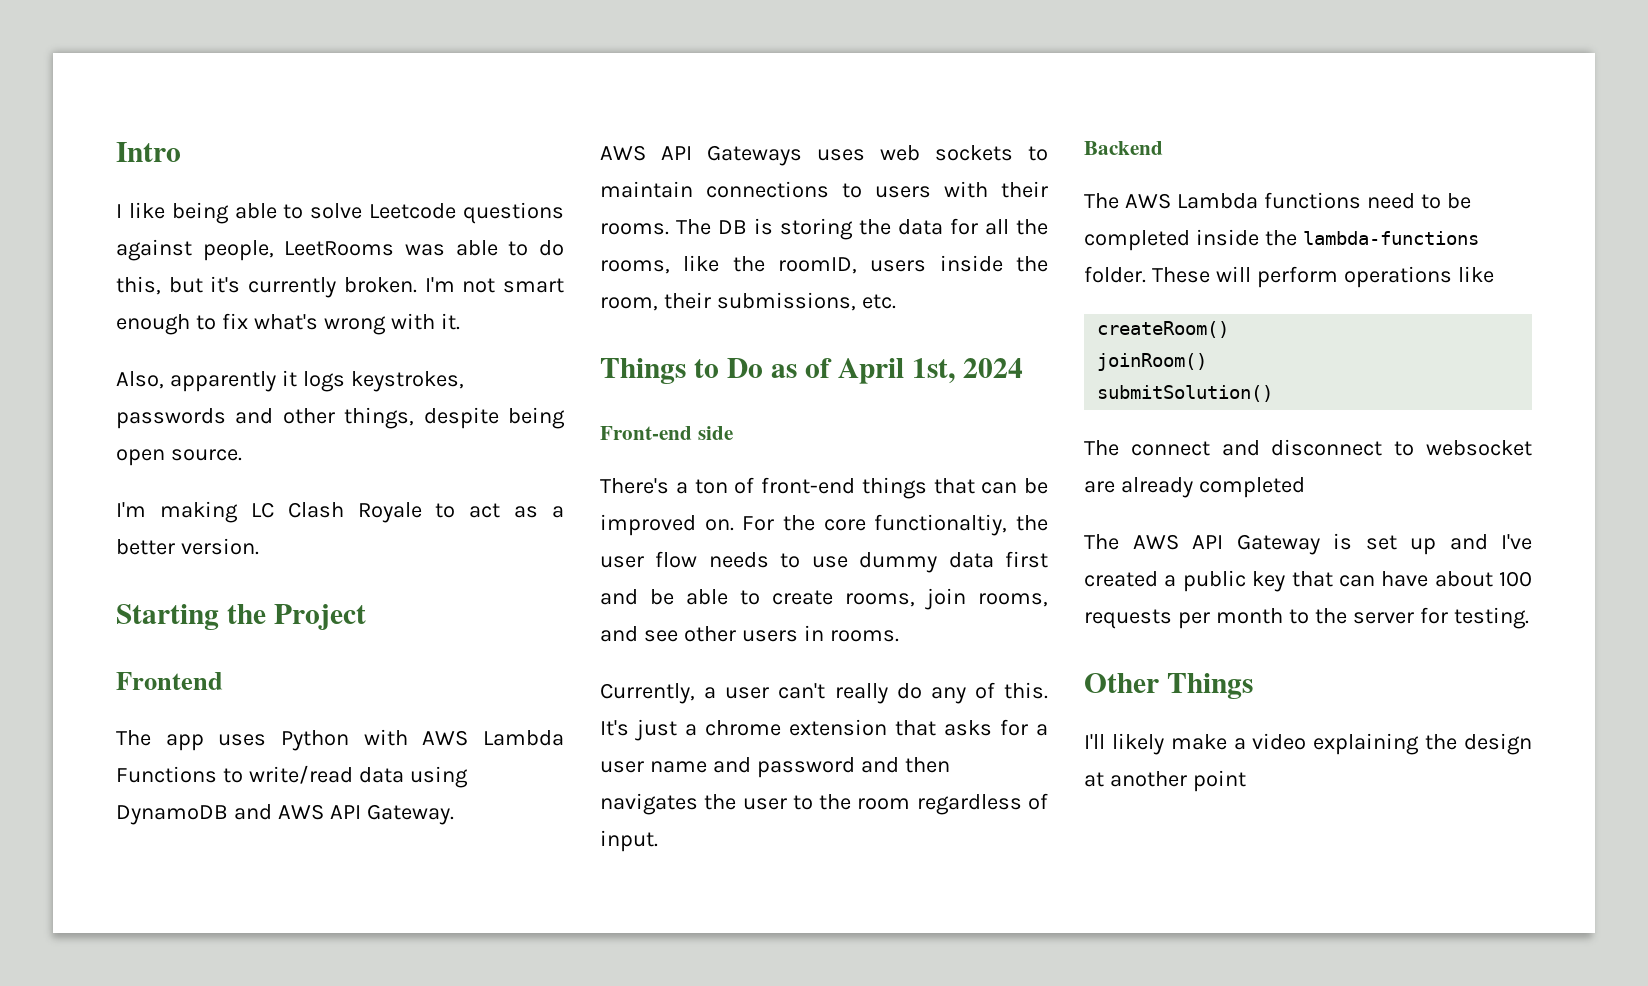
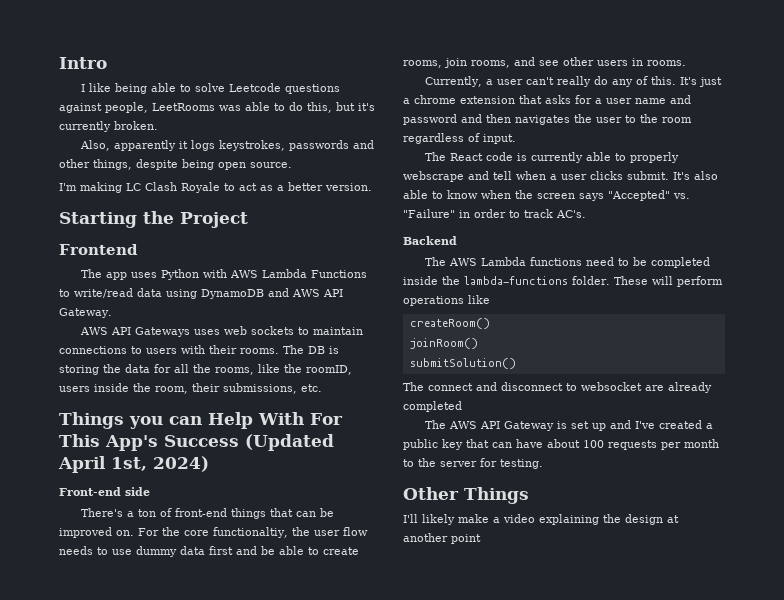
[424,277,564,293] [116,313,460,335] I'm not smart enough to fix what's wrong with it. -> (158, 125) none
[693,358,832,378] to Do as of -> [129,412,343,429] [59,434,334,451] you can Help With For This App's Success (Updated
[962,358,1023,378] 2024 -> [153,456,209,472] 2024)
(658, 841) none -> [425,152,680,163] [403,171,718,182] [403,190,690,201] [403,209,586,218] // The React code is currently able to properly webscrape and tell when a user clicks submit. It's also able to know when the screen says "Accepted" vs. "Failure" in order to track AC's.

